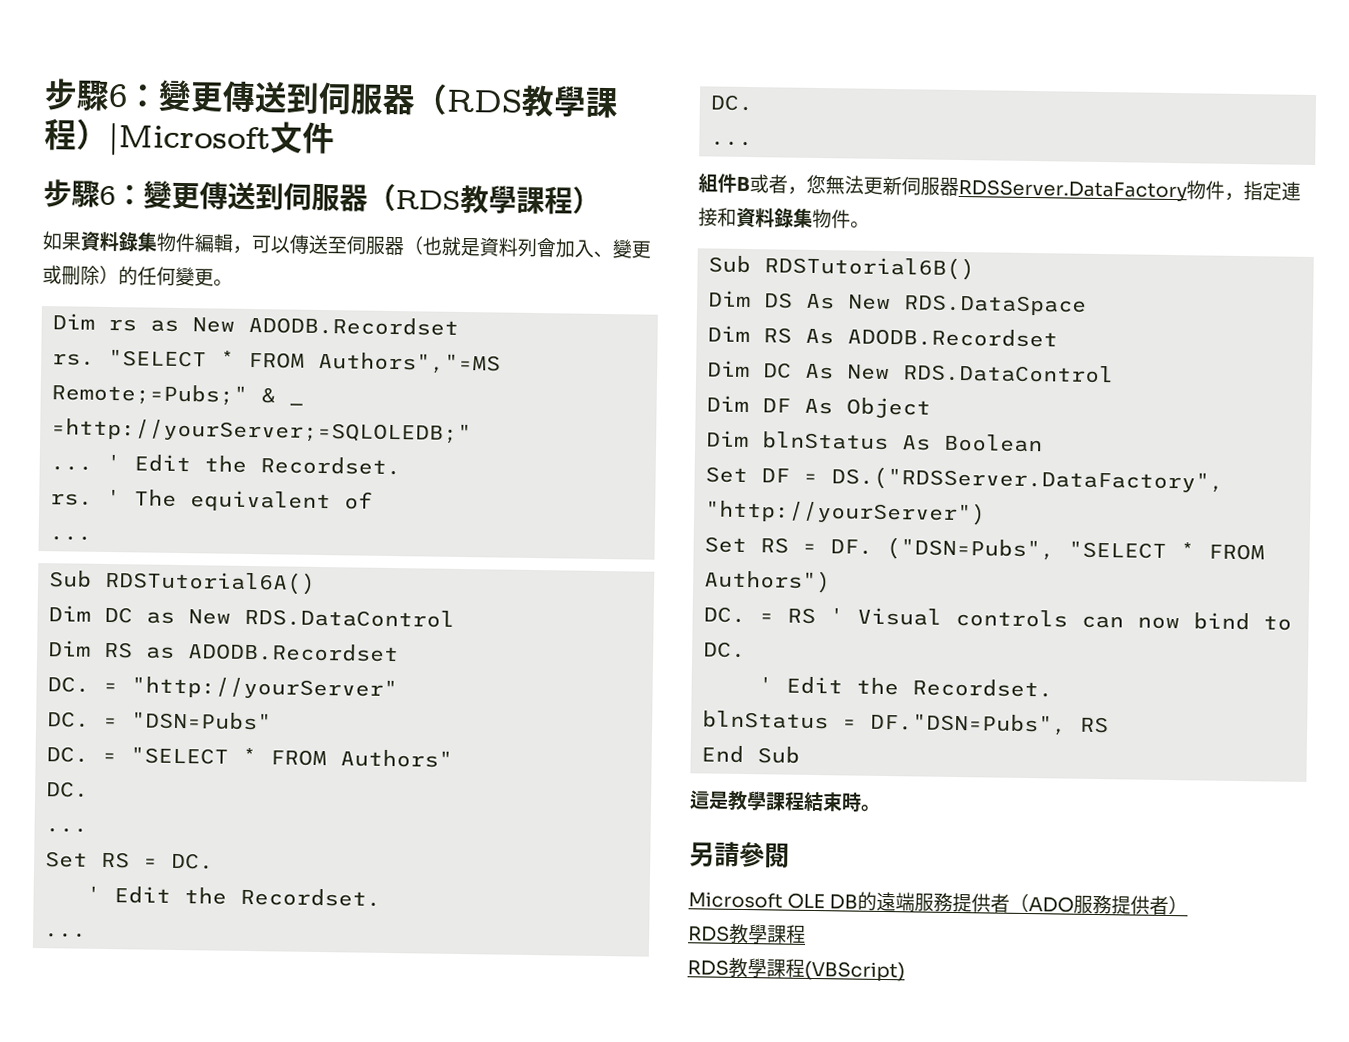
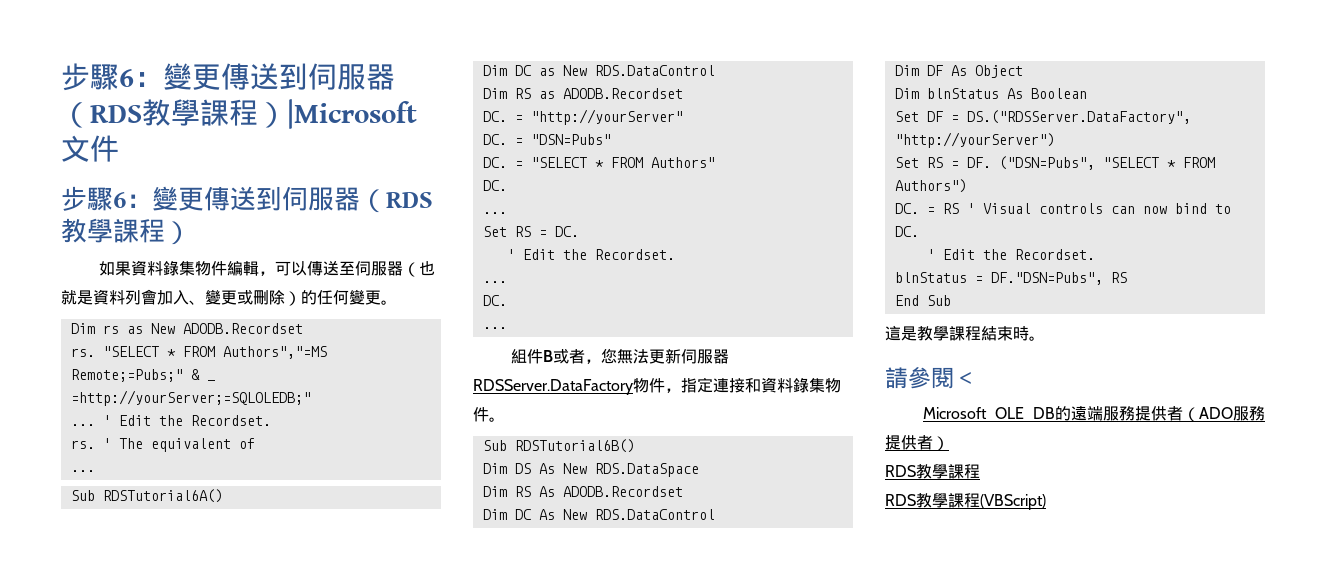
[689,842,715,867] 另 -> (1045, 338) none
(790, 855) none -> [954,371,977,386] ＜

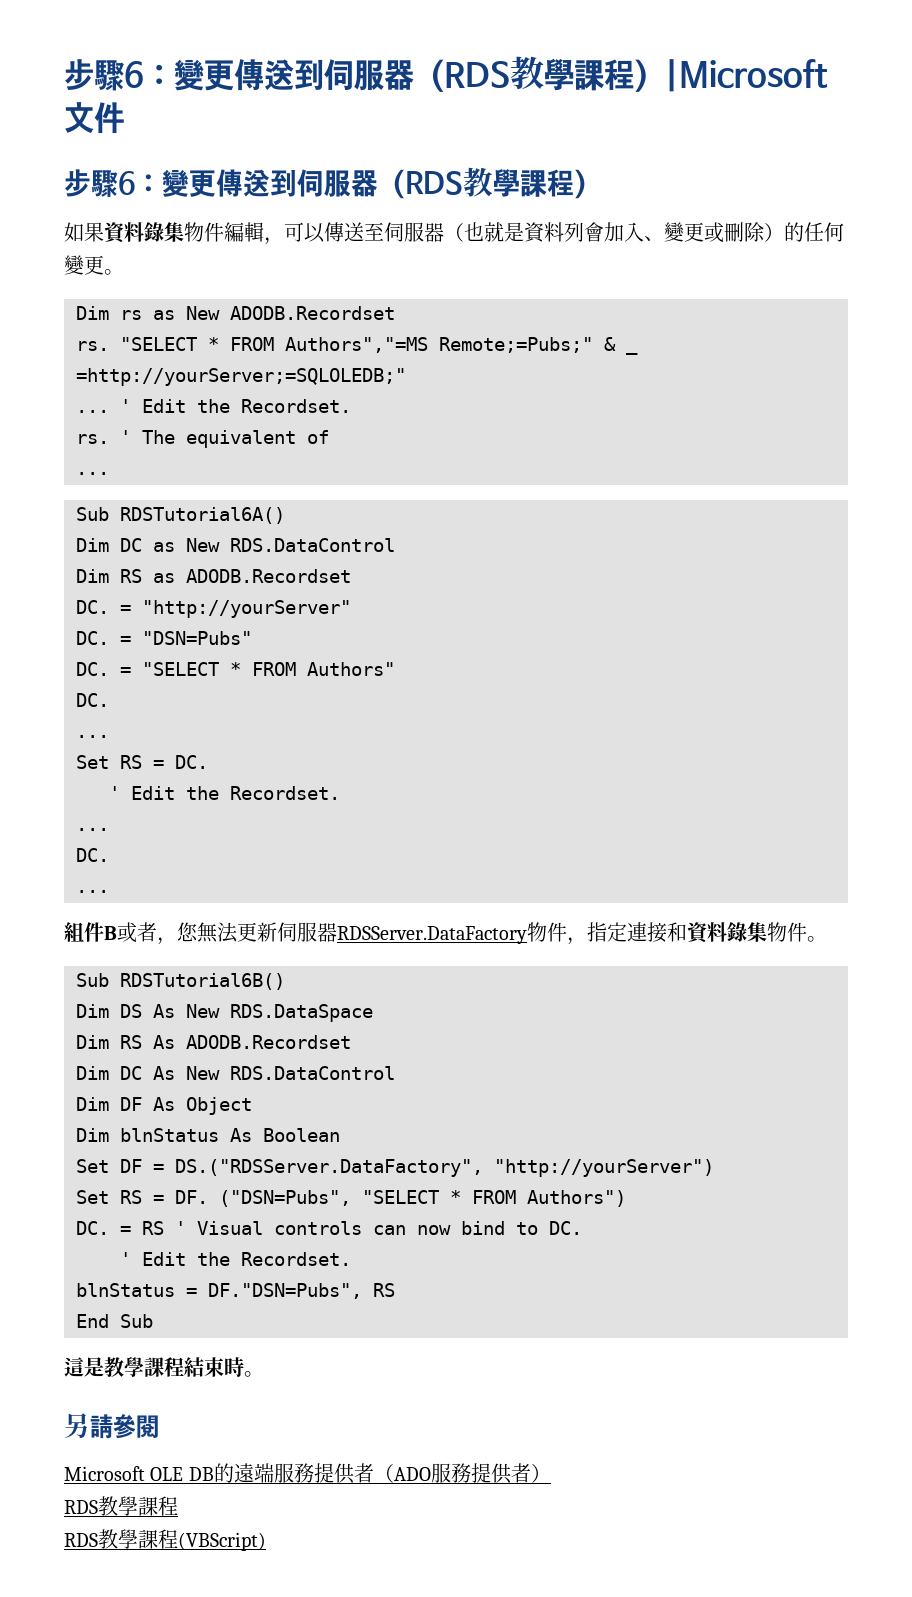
(1045, 338) none -> [64,1413,90,1438] 另
[954,371,977,386] ＜ -> (159, 1427) none

